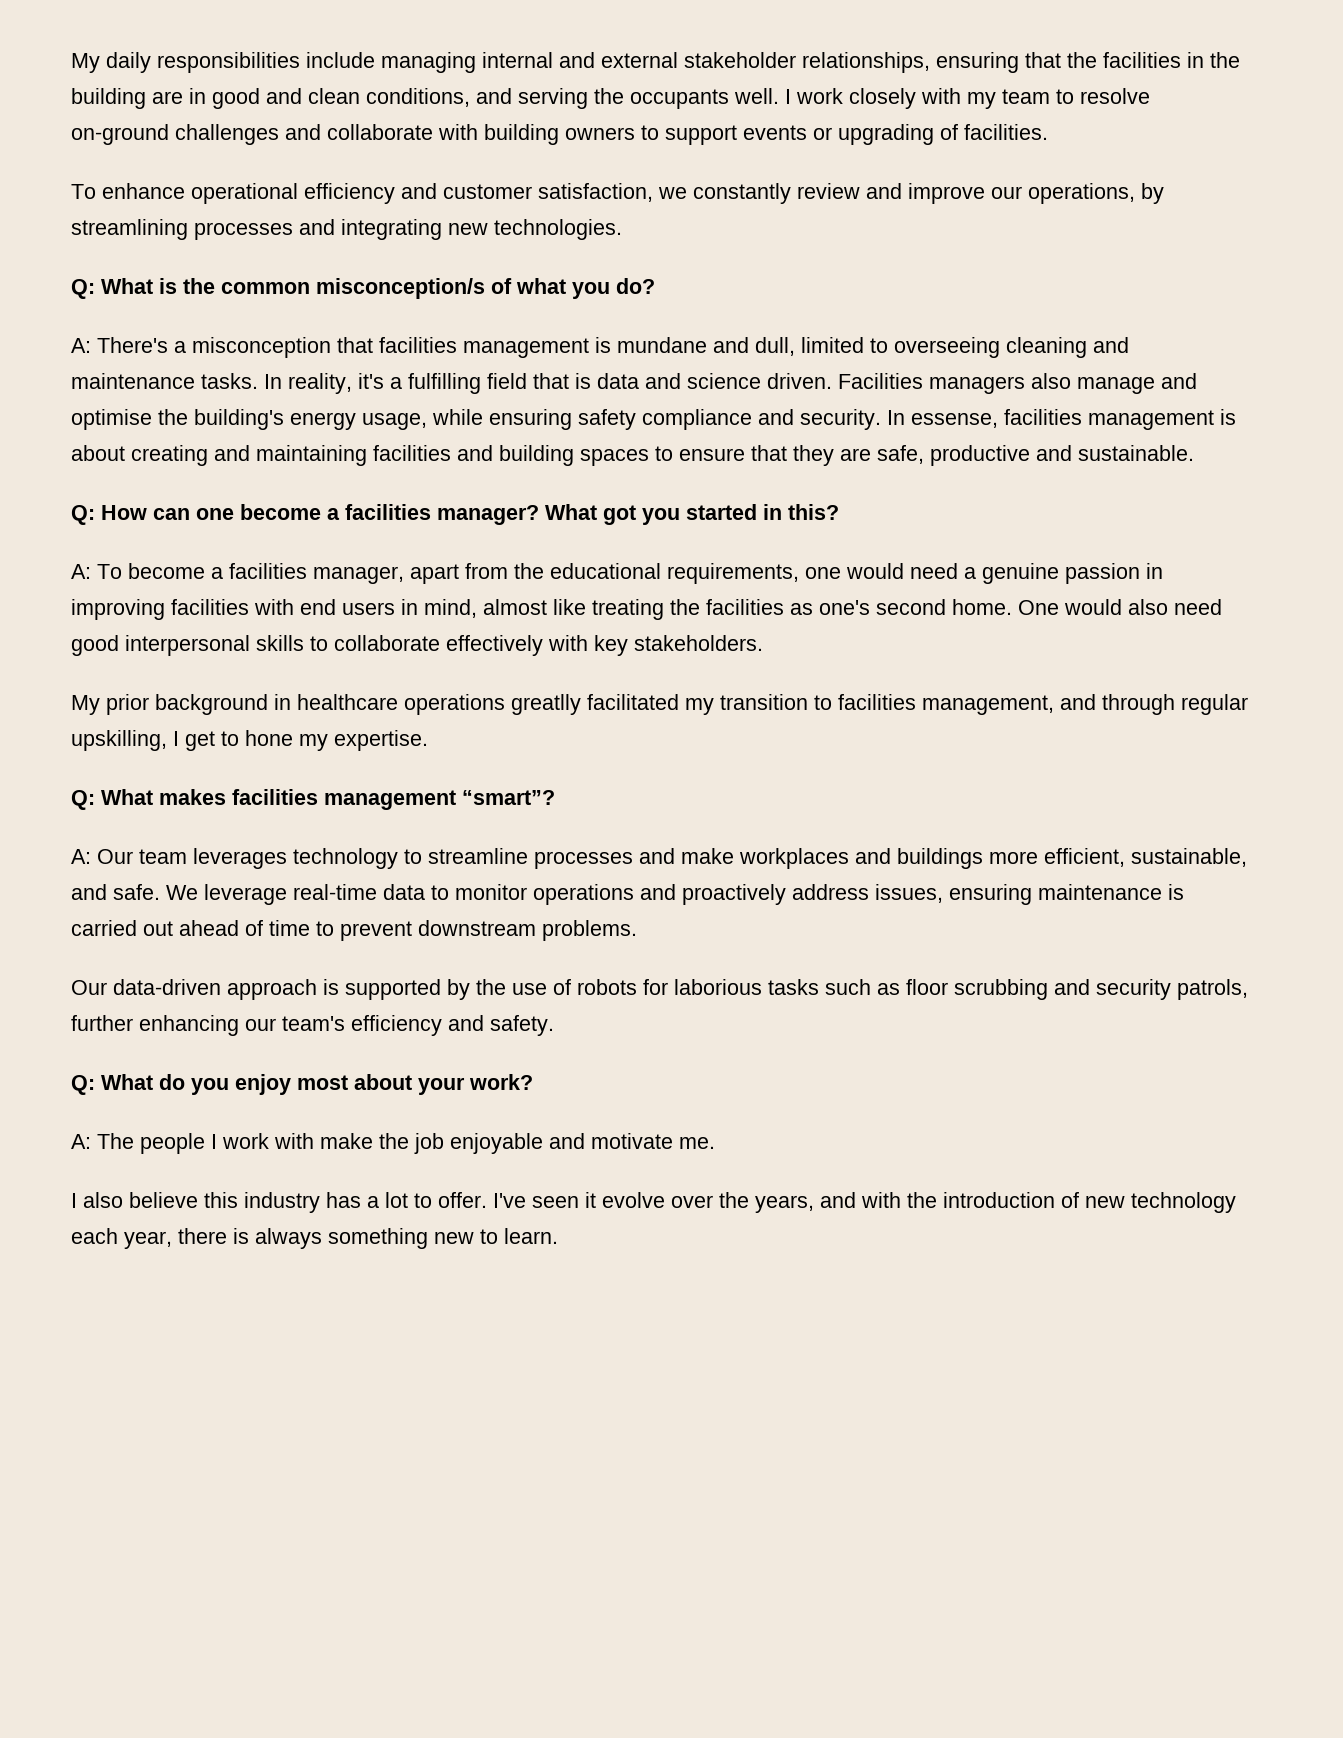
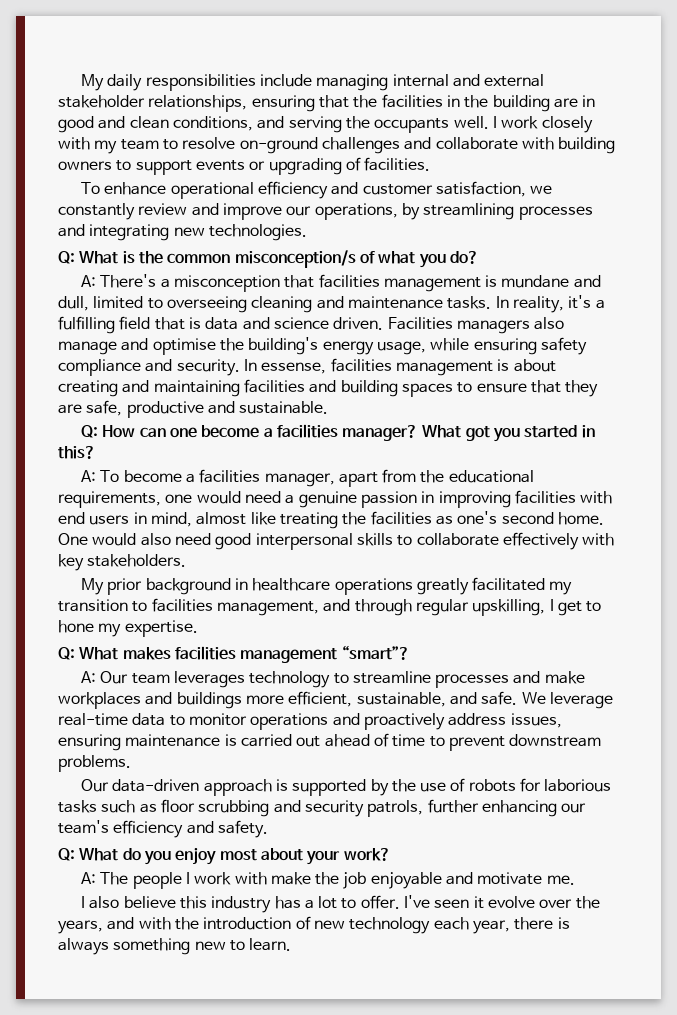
[511,694,581,715] greatlly -> [416,578,469,595] greatly

